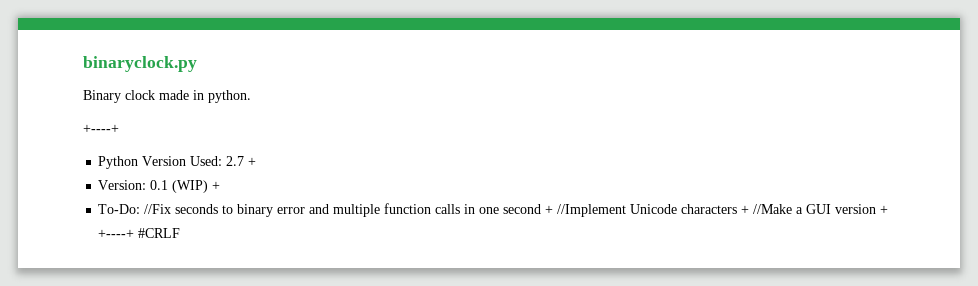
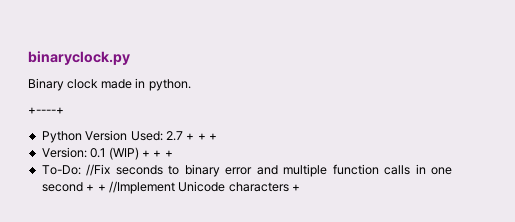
(257, 161) none -> [197,133,217,140] + +
(221, 185) none -> [153,150,173,157] + +
(554, 209) none -> [97,184,106,191] +
[753,204,889,214] [98,228,181,238] //Make a GUI version + +----+ #CRLF -> (300, 187) none

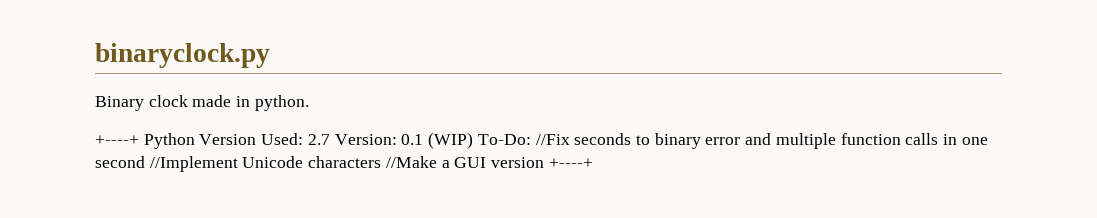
(64, 110) // -> (139, 140) none
[186,133,217,140] [41,147,173,160] + + + // Version: 0.1 (WIP) + + + // -> [334,132,474,149] Version: 0.1 (WIP)
[86,184,106,191] + + -> (145, 162) none
[292,184,300,191] + -> [385,156,593,168] //Make a GUI version +----+

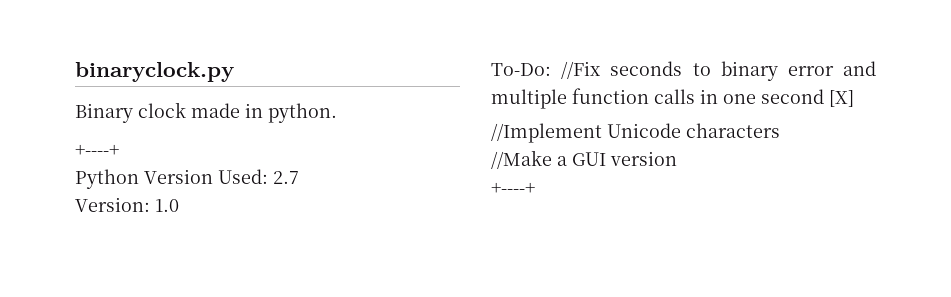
(139, 140) none -> (119, 150) //
[334,132,474,149] Version: 0.1 (WIP) -> [75,197,179,212] // Version: 1.0 //
(145, 162) none -> [829,90,854,107] [X] //
(382, 162) none -> (780, 130) //
(545, 162) none -> (677, 158) //

